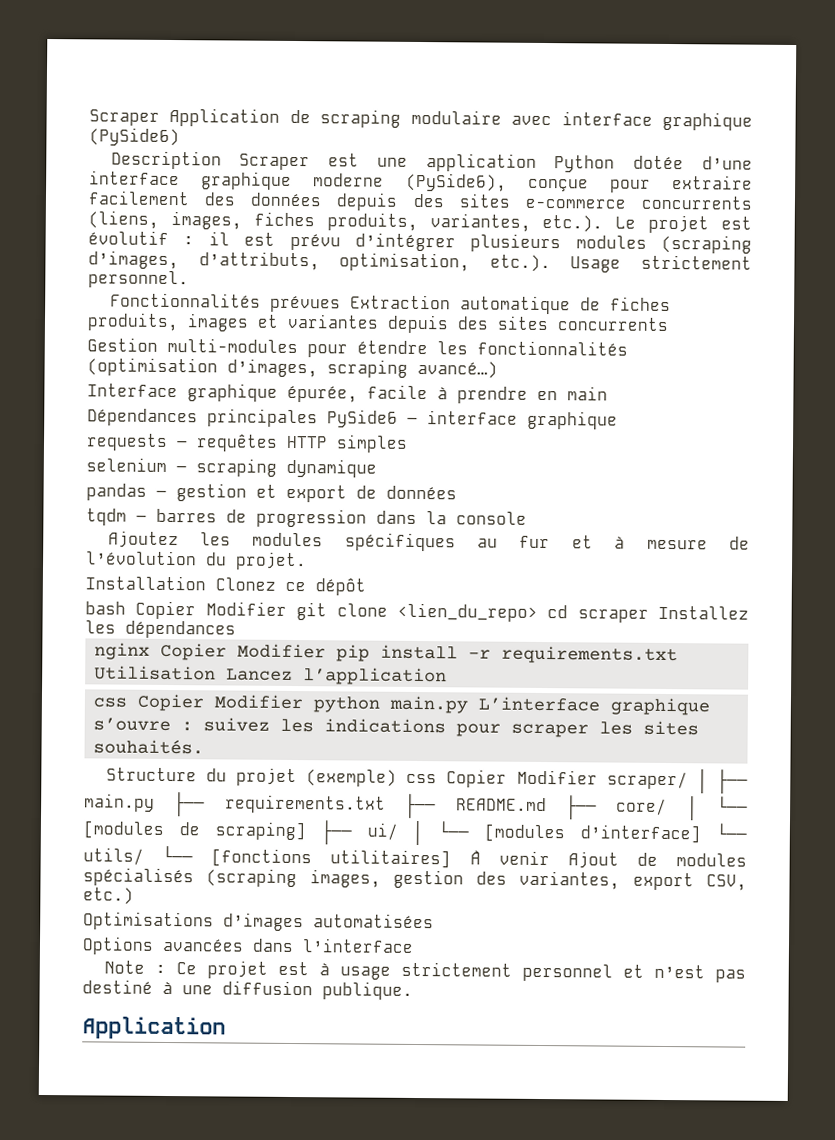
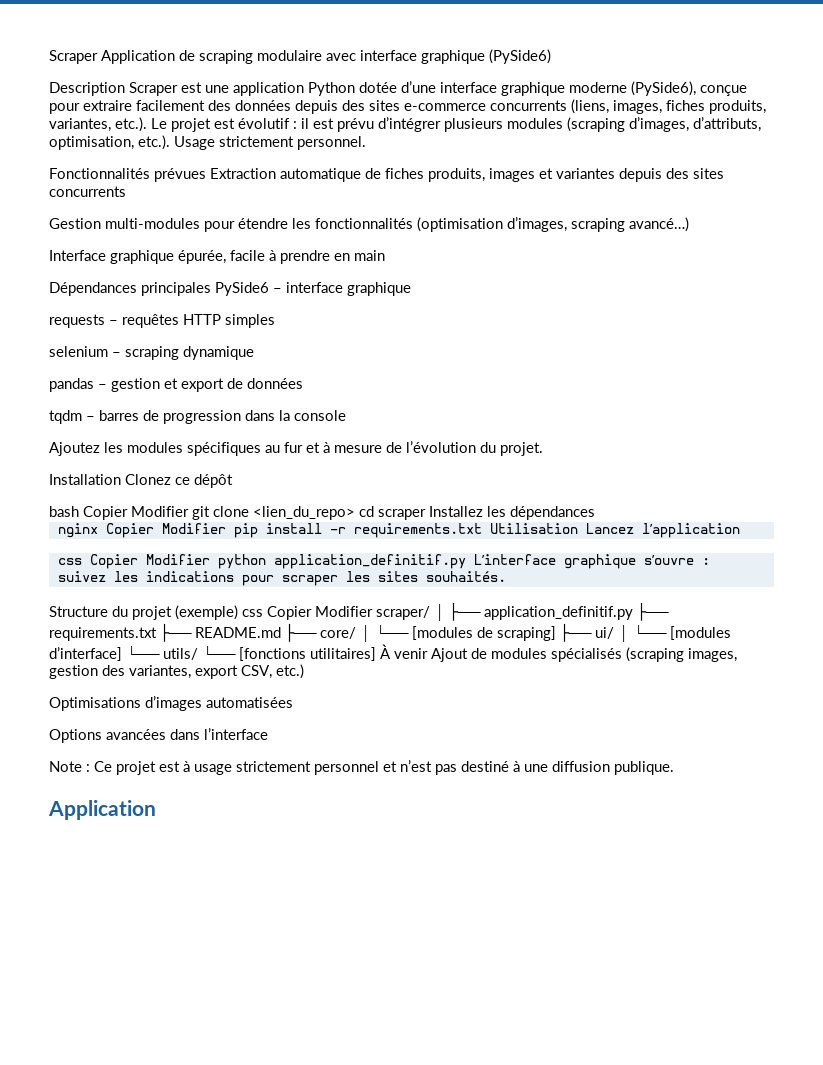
[389,695,469,714] main.py -> [273,554,466,569] application_definitif.py
[84,793,155,812] main.py -> [484,606,633,620] application_definitif.py

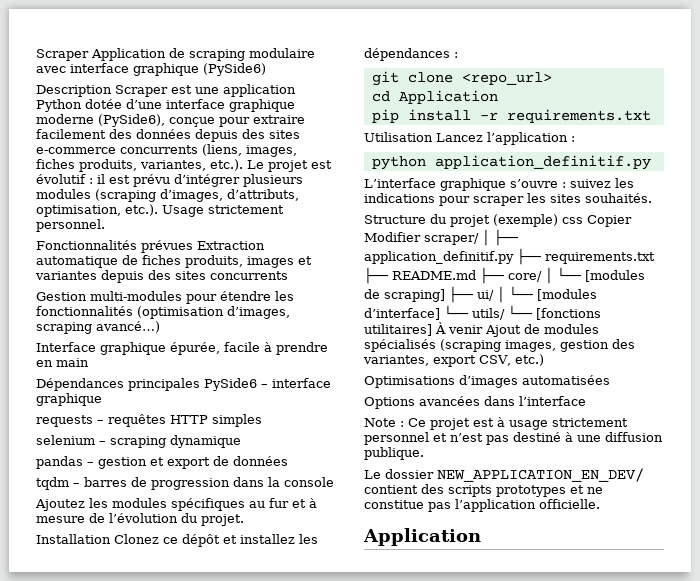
[49,506,595,520] [57,523,226,538] // bash Copier Modifier git clone <lien_du_repo> cd scraper Installez les dépendances // nginx Copier Modifier -> [223,534,318,544] [364,48,458,61] [371,71,552,86] [371,90,498,104] et installez les dépendances : // git clone <repo_url> // cd Application //
(482, 530) none -> (651, 116) //
[57,554,210,569] // css Copier Modifier -> [571,136,575,142] : //
(466, 561) none -> (651, 162) //
(674, 768) none -> [364,468,644,482] [364,484,603,497] [364,499,600,512] // Le dossier NEW_APPLICATION_EN_DEV/ contient des scripts prototypes et ne constitue pas l’application officielle.

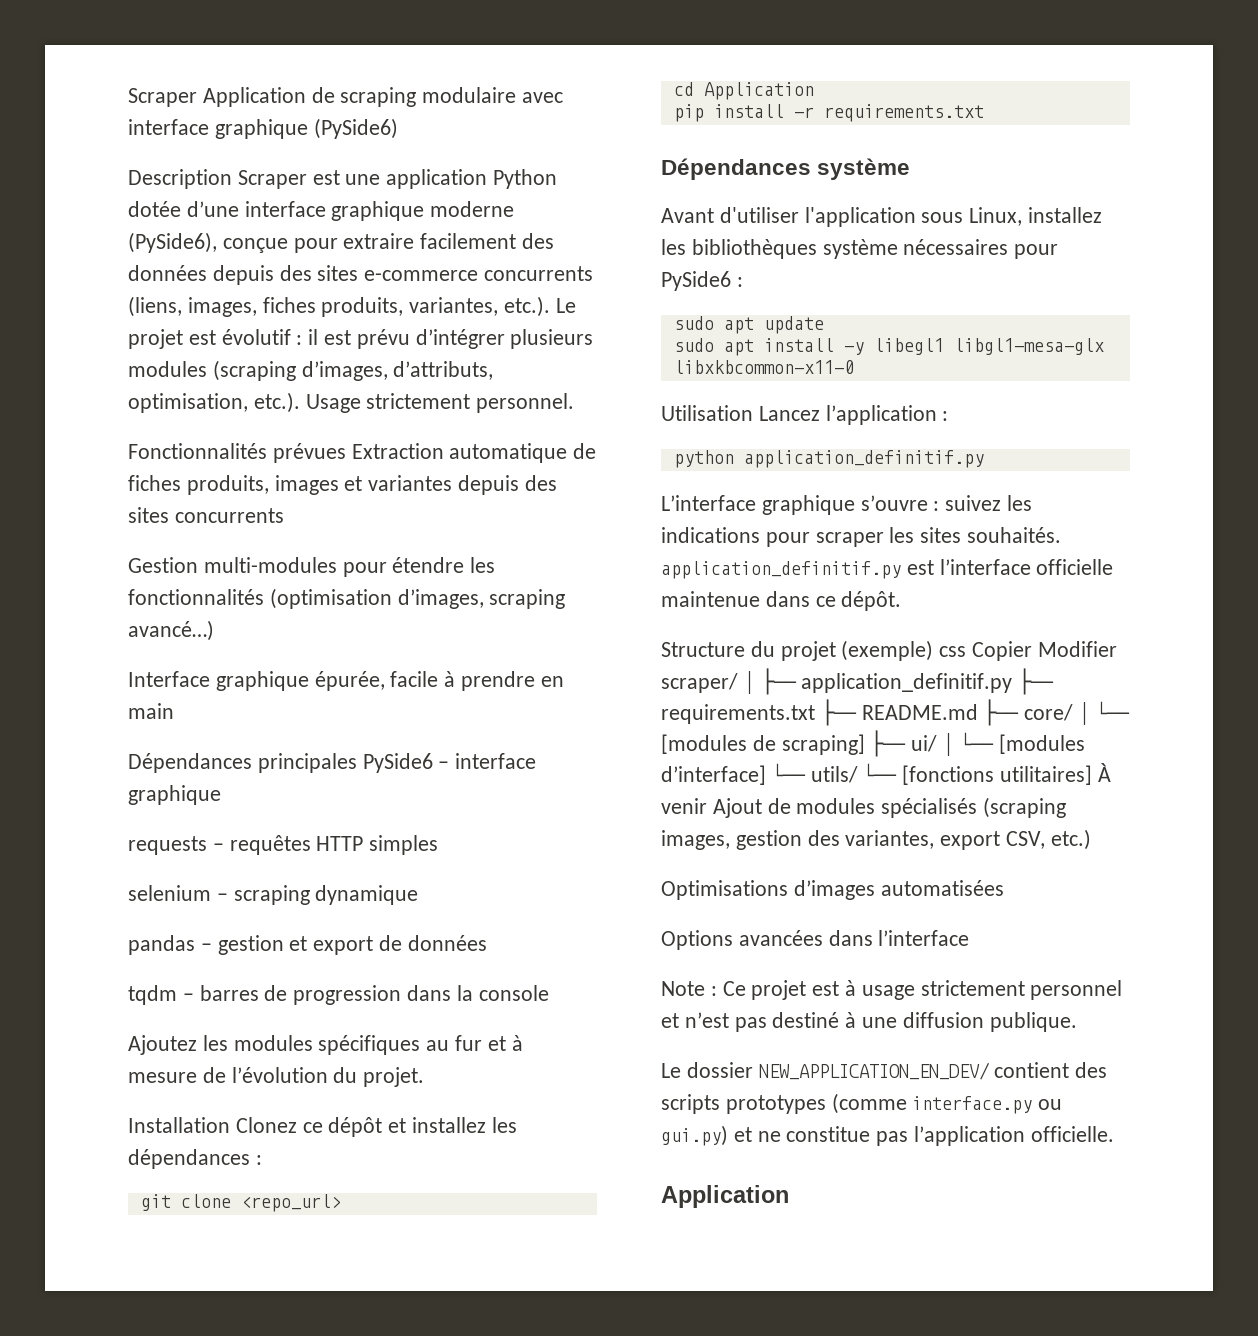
(651, 116) none -> [661,158,911,180] [661,207,1103,227] [661,239,1059,259] [661,271,743,291] [673,316,824,334] [673,338,1104,356] [673,360,854,374] // Dépendances système // Avant d'utiliser l'application sous Linux, installez les bibliothèques système nécessaires pour PySide6 : // sudo apt update // sudo apt install -y libegl1 libgl1-mesa-glx libxkbcommon-x11-0
(652, 198) none -> [661,559,1114,579] [661,591,902,611] application_definitif.py est l’interface officielle maintenue dans ce dépôt.
(566, 491) none -> [831,1093,1063,1114] [661,1125,728,1146] (comme interface.py ou gui.py)

